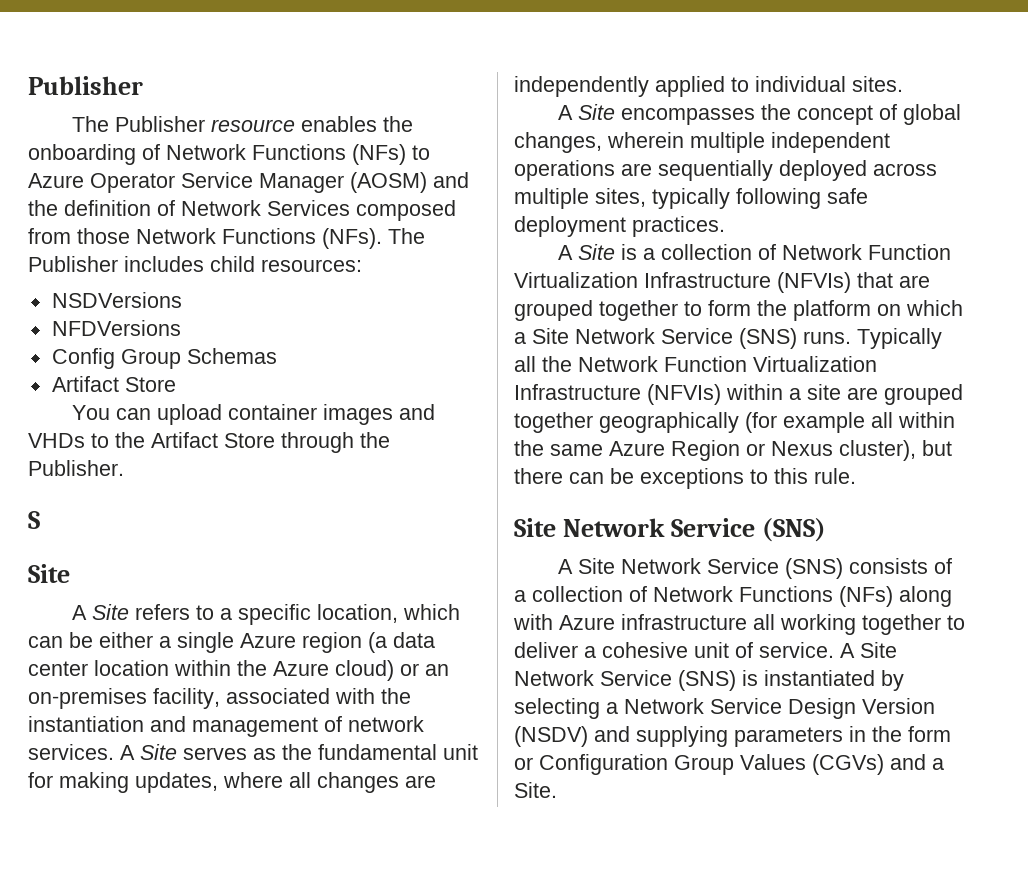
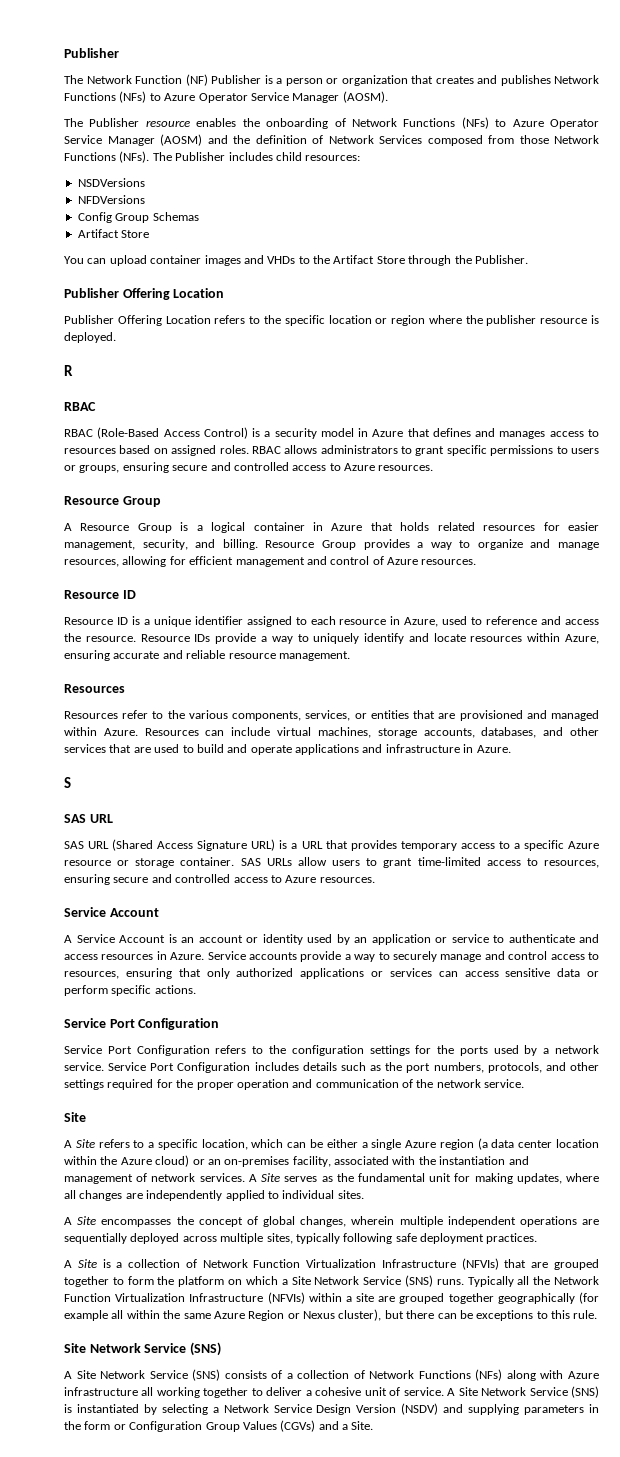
[28,76,143,95] Publisher -> [64,48,119,58] [64,74,599,86] [64,91,388,103] Publisher // The Network Function (NF) Publisher is a person or organization that creates and publishes Network Functions (NFs) to Azure Operator Service Manager (AOSM).
[28,511,40,529] S -> [64,288,225,300] [64,315,599,326] [64,332,116,343] [64,365,73,376] [64,402,96,411] [64,427,599,439] [64,445,599,456] [64,462,434,473] [64,496,161,507] [64,522,600,533] [64,539,599,550] [64,556,477,567] [64,590,136,599] [64,616,599,627] [64,633,599,644] [64,650,350,661] [64,684,125,693] [64,710,599,721] [64,727,599,738] [64,744,511,755] [64,777,71,788] [64,814,113,823] [64,839,599,851] [64,857,599,868] [64,874,375,885] [64,907,159,917] [64,934,599,945] [64,951,599,962] [64,968,599,979] [64,985,196,996] [64,1018,220,1030] [64,1045,599,1056] [64,1062,599,1073] [64,1079,525,1090] Publisher Offering Location // Publisher Offering Location refers to the specific location or region where the publisher resource is deployed. // R // RBAC // RBAC (Role-Based Access Control) is a security model in Azure that defines and manages access to resources based on assigned roles. RBAC allows administrators to grant specific permissions to users or groups, ensuring secure and controlled access to Azure resources. // Resource Group // A Resource Group is a logical container in Azure that holds related resources for easier management, security, and billing. Resource Group provides a way to organize and manage resources, allowing for efficient management and control of Azure resources. // Resource ID // Resource ID is a unique identifier assigned to each resource in Azure, used to reference and access the resource. Resource IDs provide a way to uniquely identify and locate resources within Azure, ensuring accurate and reliable resource management. // Resources // Resources refer to the various components, services, or entities that are provisioned and managed within Azure. Resources can include virtual machines, storage accounts, databases, and other services that are used to build and operate applications and infrastructure in Azure. // S // SAS URL // SAS URL (Shared Access Signature URL) is a URL that provides temporary access to a specific Azure resource or storage container. SAS URLs allow users to grant time-limited access to resources, ensuring secure and controlled access to Azure resources. // Service Account // A Service Account is an account or identity used by an application or service to authenticate and access resources in Azure. Service accounts provide a way to securely manage and control access to resources, ensuring that only authorized applications or services can access sensitive data or perform specific actions. // Service Port Configuration // Service Port Configuration refers to the configuration settings for the ports used by a network service. Service Port Configuration includes details such as the port numbers, protocols, and other settings required for the proper operation and communication of the network service.

